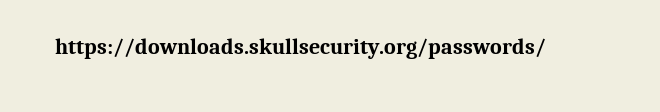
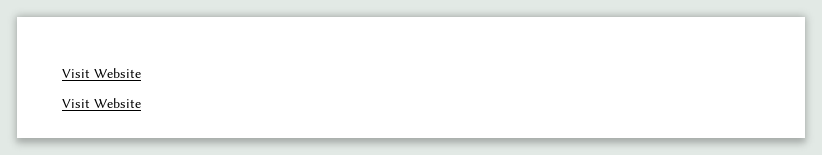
[55,38,546,59] https://downloads.skullsecurity.org/passwords/ -> [62,68,141,78] [62,98,141,108] Visit Website // Visit Website

